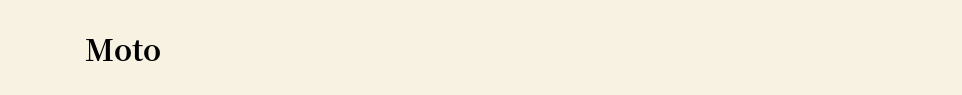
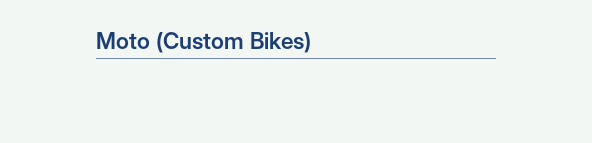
(161, 50) none -> [156,32,312,53] (Custom Bikes)

